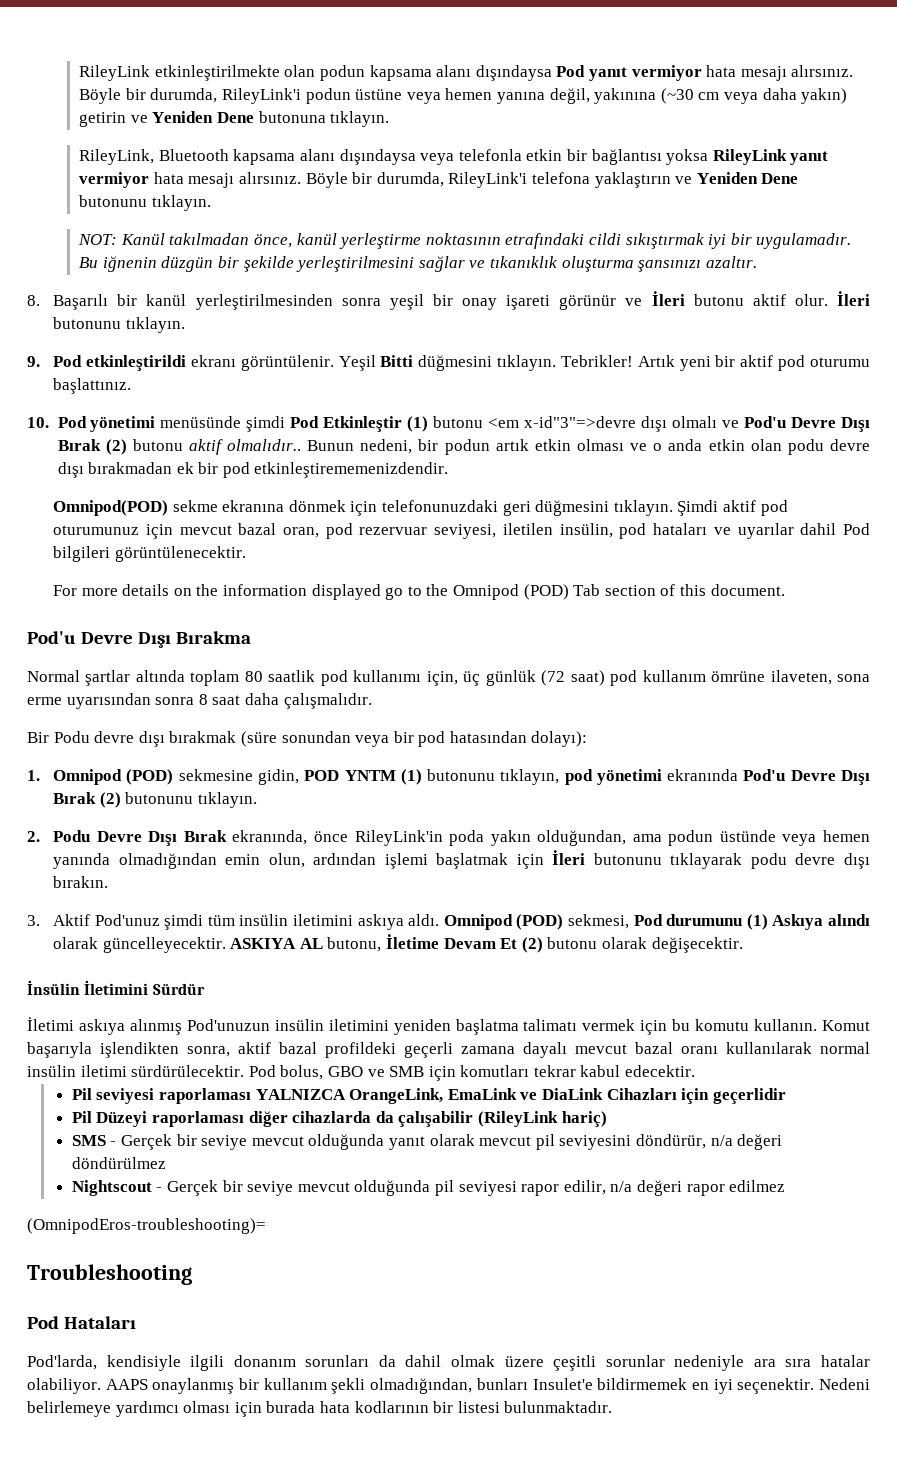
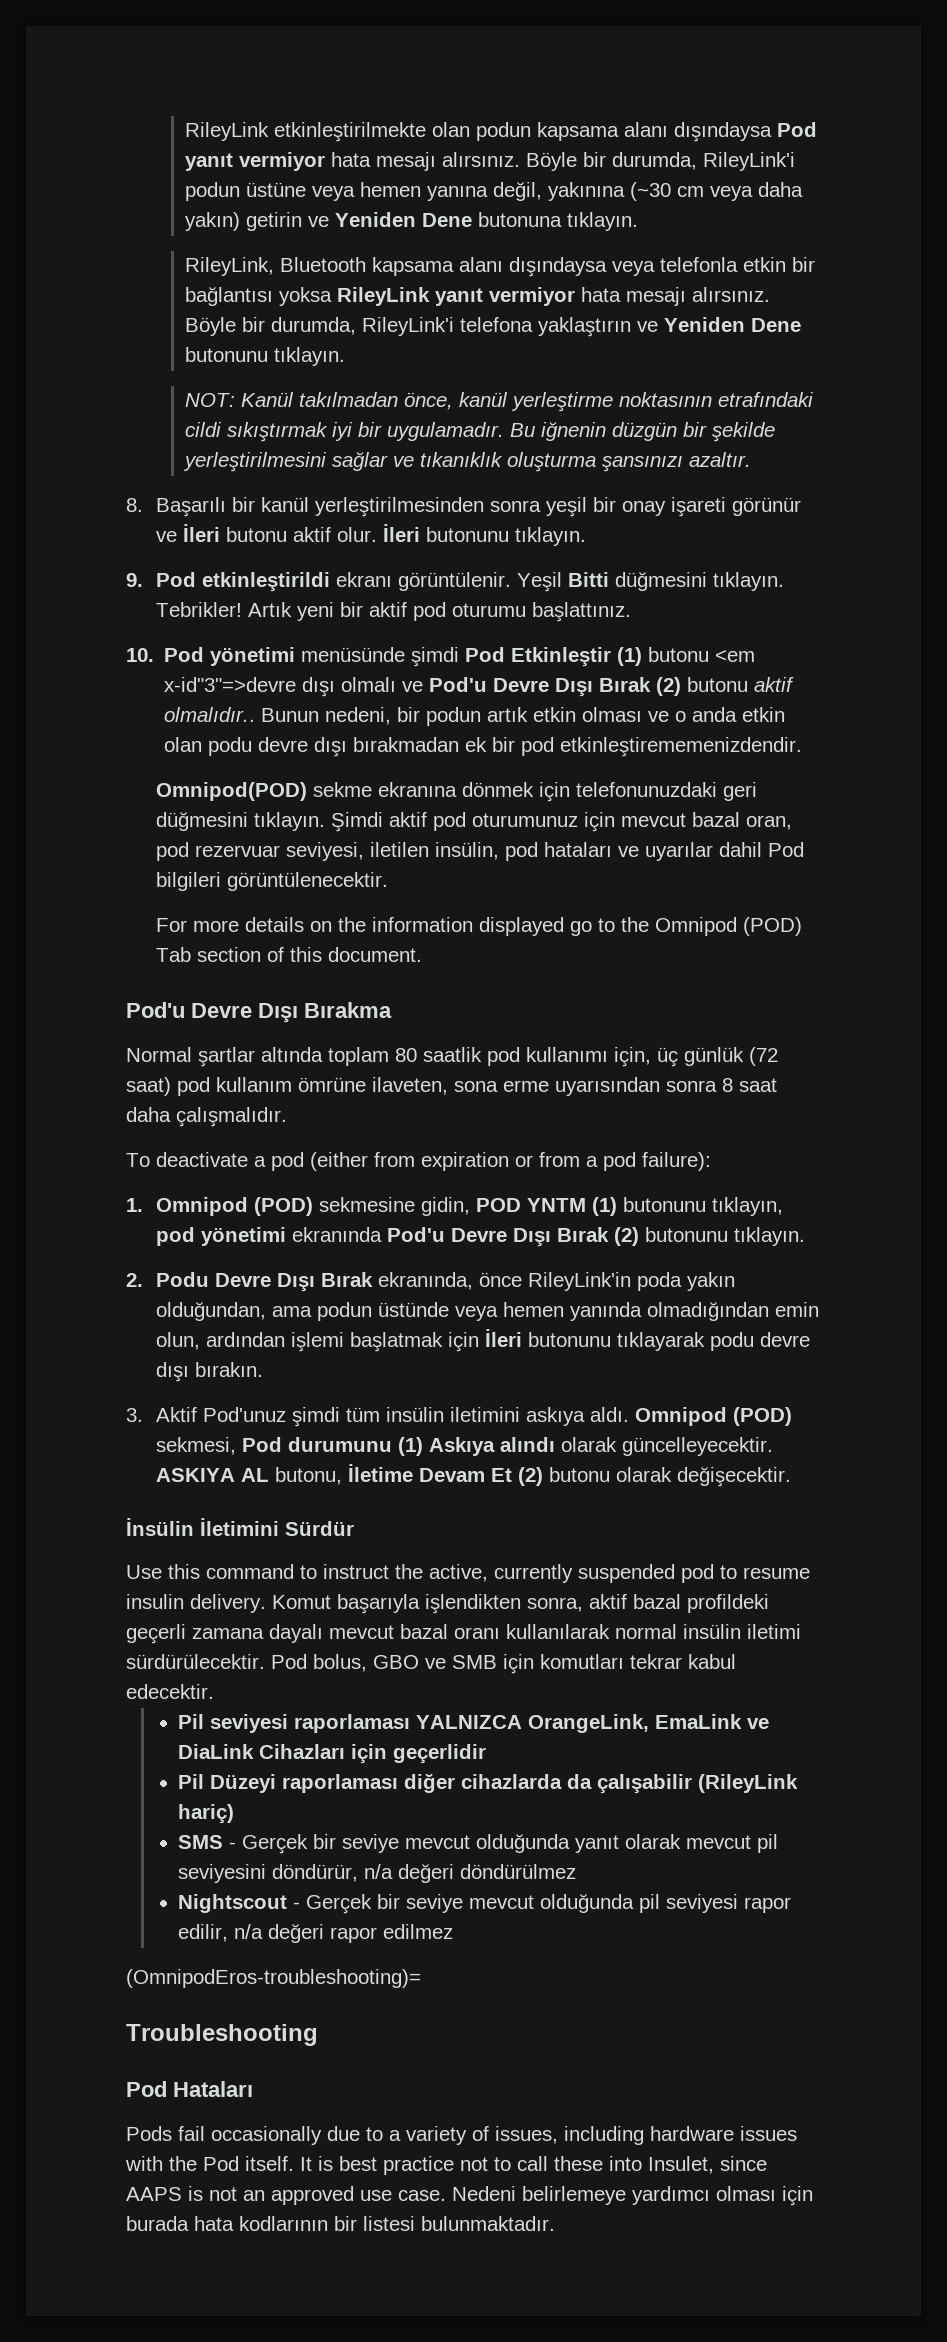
[27,731,588,747] Bir Podu devre dışı bırakmak (süre sonundan veya bir pod hatasından dolayı): -> [126,1152,711,1171] To deactivate a pod (either from expiration or from a pod failure):
[27,1017,818,1035] İletimi askıya alınmış Pod'unuzun insülin iletimini yeniden başlatma talimatı vermek için bu komutu kullanın. -> [126,1564,810,1583] [126,1594,266,1613] Use this command to instruct the active, currently suspended pod to resume insulin delivery.
[27,1355,870,1371] [27,1378,815,1394] Pod'larda, kendisiyle ilgili donanım sorunları da dahil olmak üzere çeşitli sorunlar nedeniyle ara sıra hatalar olabiliyor. AAPS onaylanmış bir kullanım şekli olmadığından, bunları Insulet'e bildirmemek en iyi seçenektir. -> [126,2126,797,2145] [125,2156,767,2175] [126,2186,446,2205] Pods fail occasionally due to a variety of issues, including hardware issues with the Pod itself. It is best practice not to call these into Insulet, since AAPS is not an approved use case.

